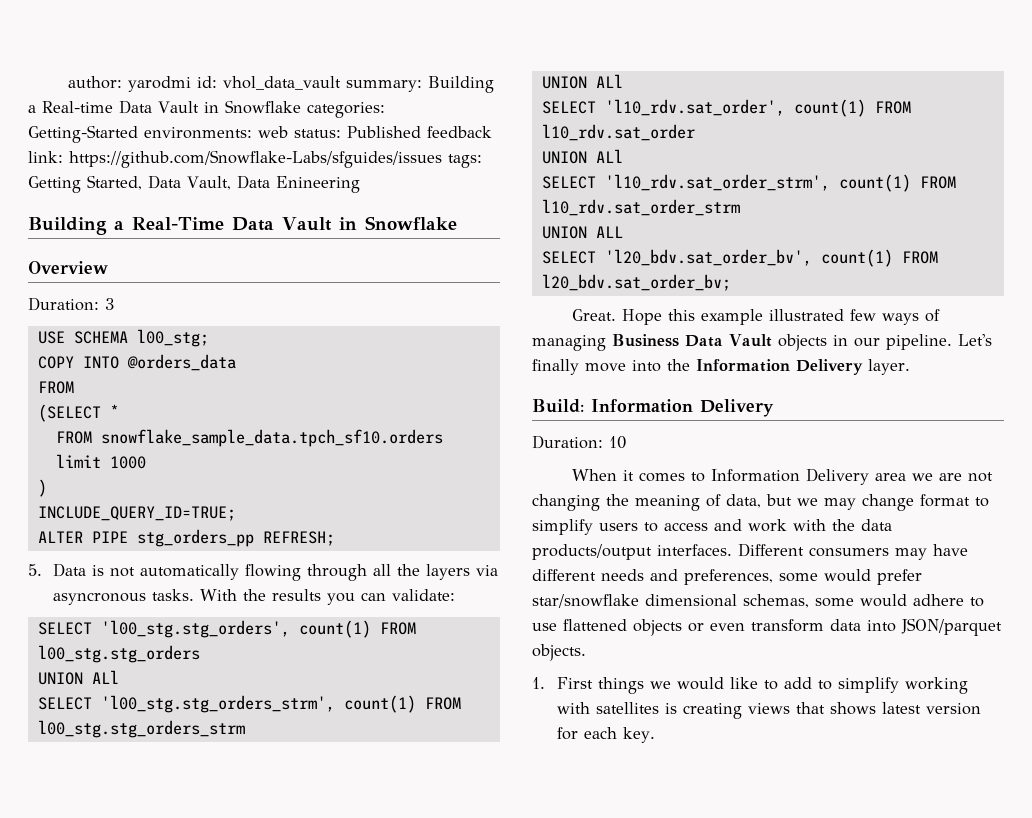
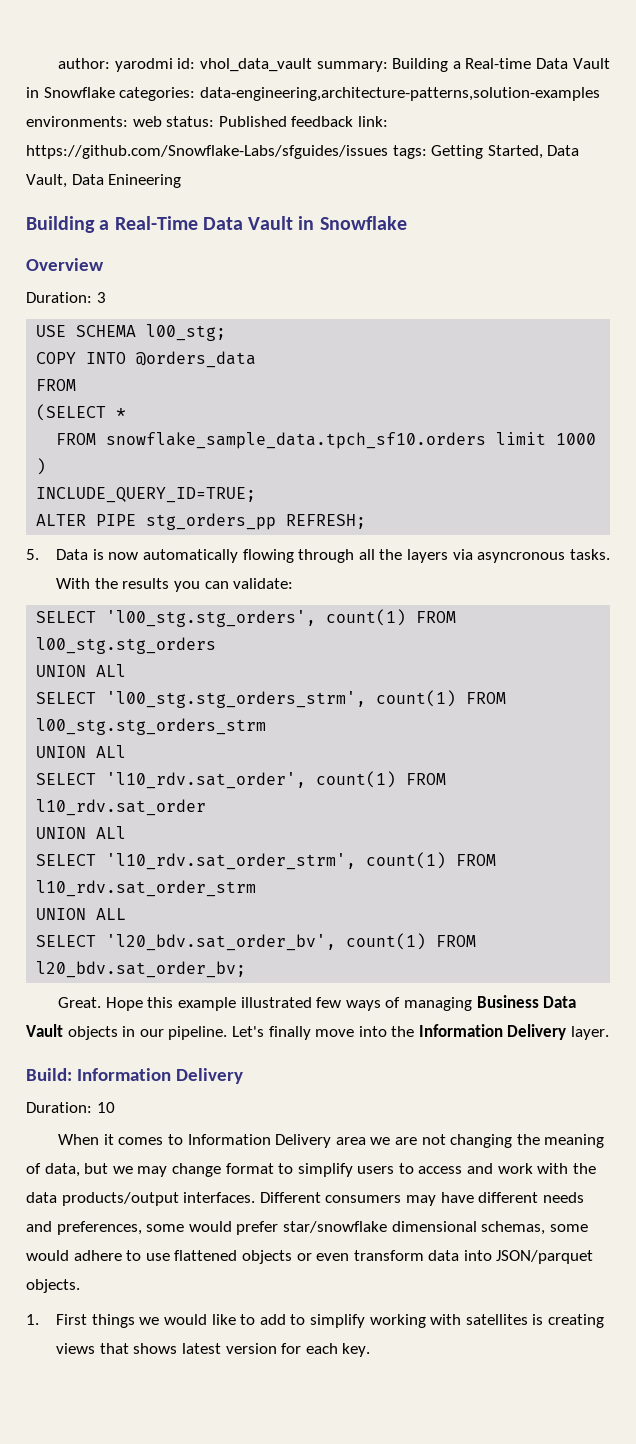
[28,125,138,143] Getting-Started -> [199,87,600,101] data-engineering,architecture-patterns,solution-examples
[110,567,136,577] not -> [108,552,139,560] now

